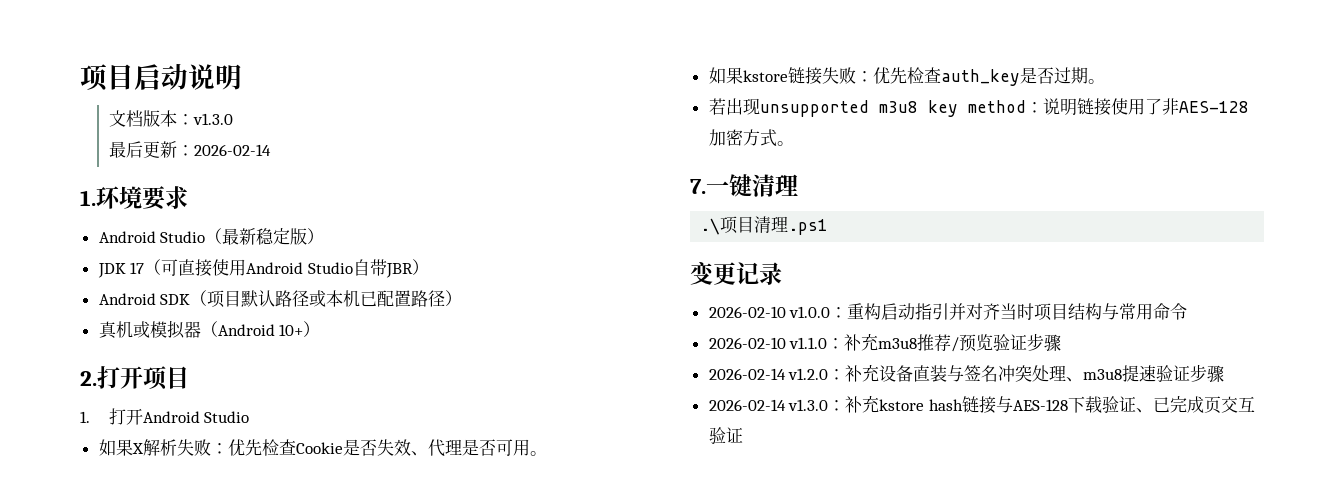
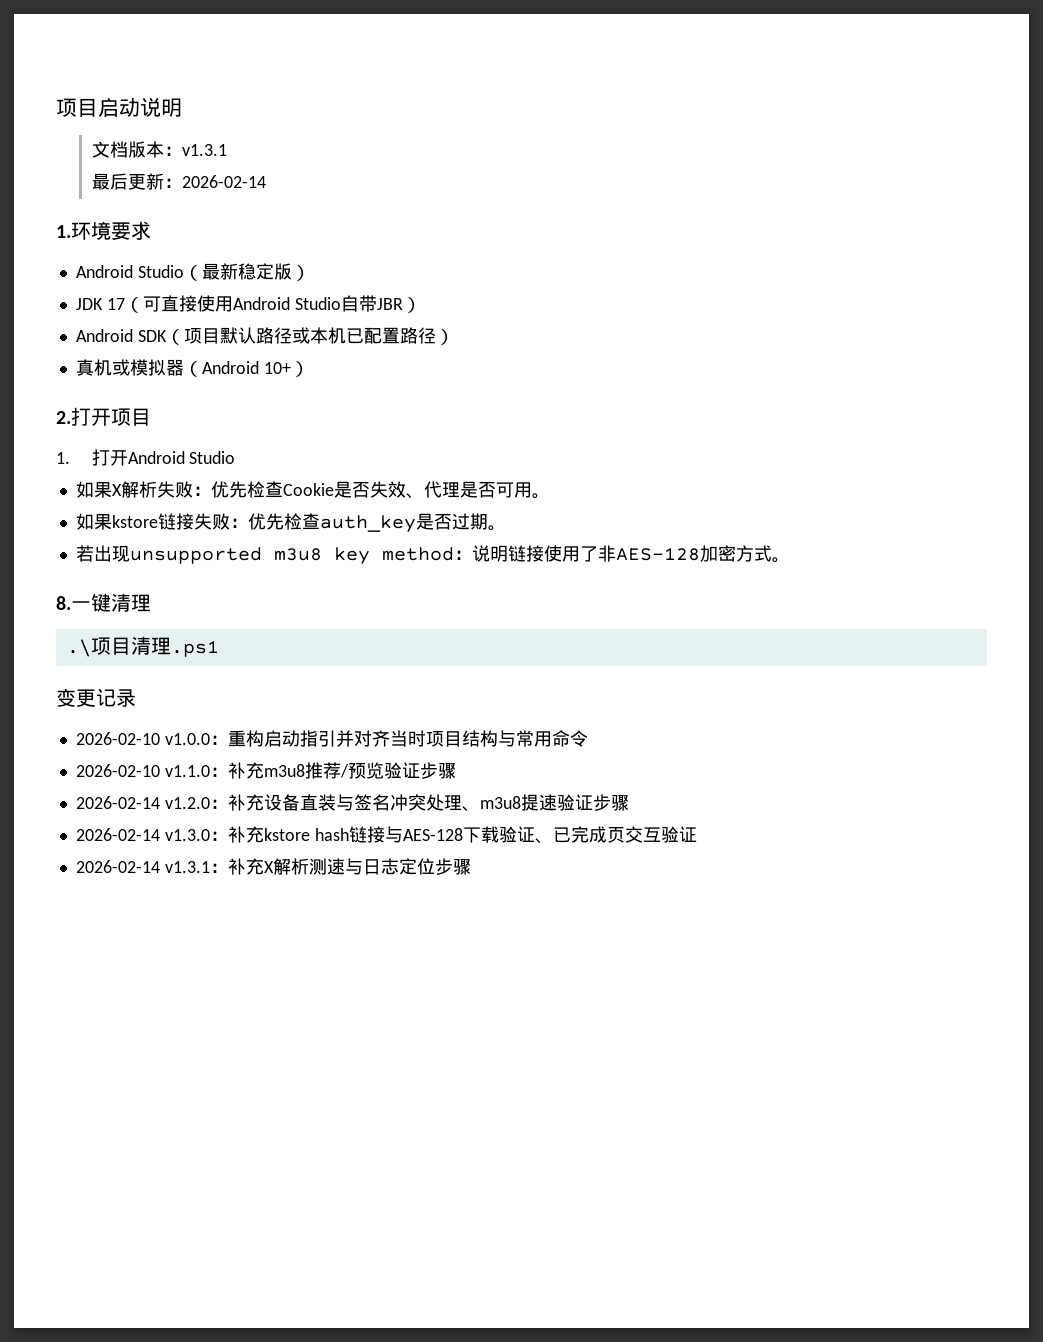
[192,113,233,125] v1.3.0 -> [181,144,227,156] v1.3.1
[690,179,706,194] 7. -> [56,596,71,610] 8.
(743, 435) none -> [75,858,471,875] // 2026-02-14 v1.3.1：补充X解析测速与日志定位步骤

